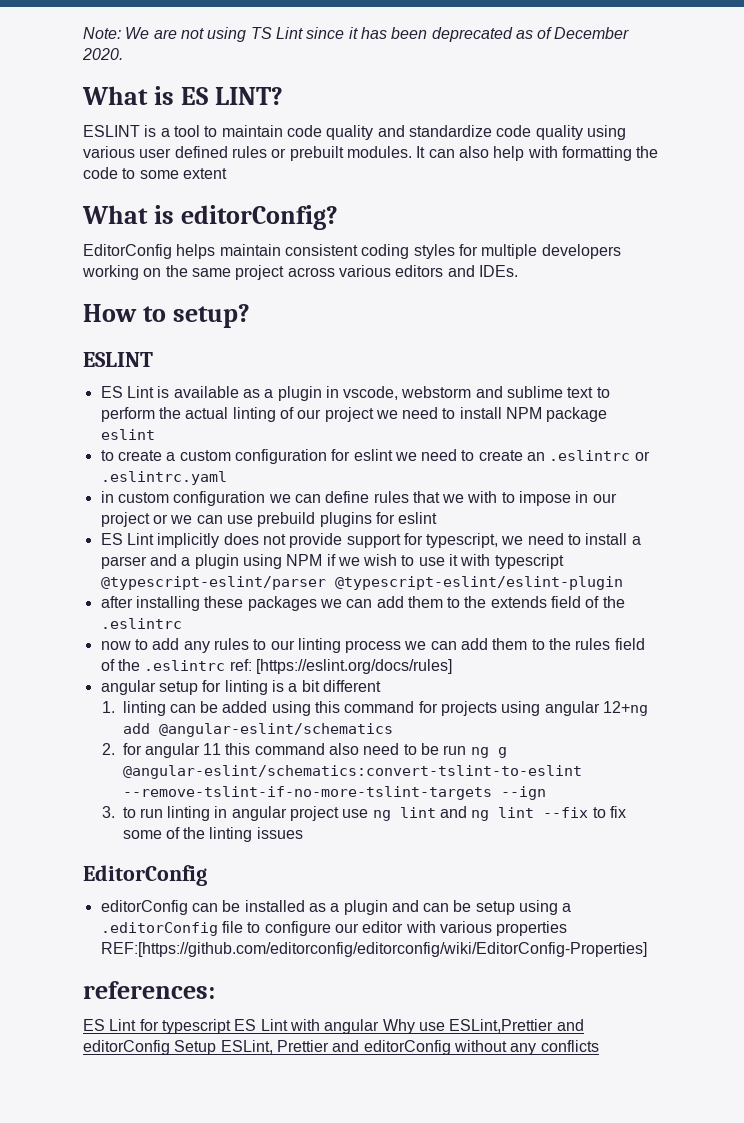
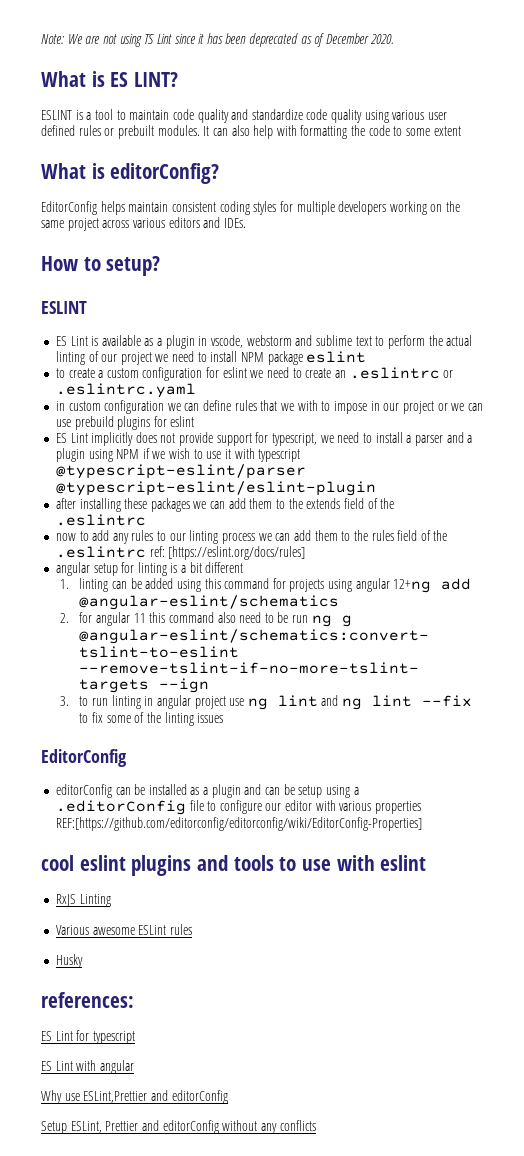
(647, 949) none -> [41,855,427,876] [55,894,111,907] [55,924,192,935] [55,954,83,968] // cool eslint plugins and tools to use with eslint // RxJS Linting // Various awesome ESLint rules // Husky
(231, 1026) none -> (135, 1037) //
(380, 1026) none -> (134, 1067) //
(170, 1047) none -> (228, 1097) //

